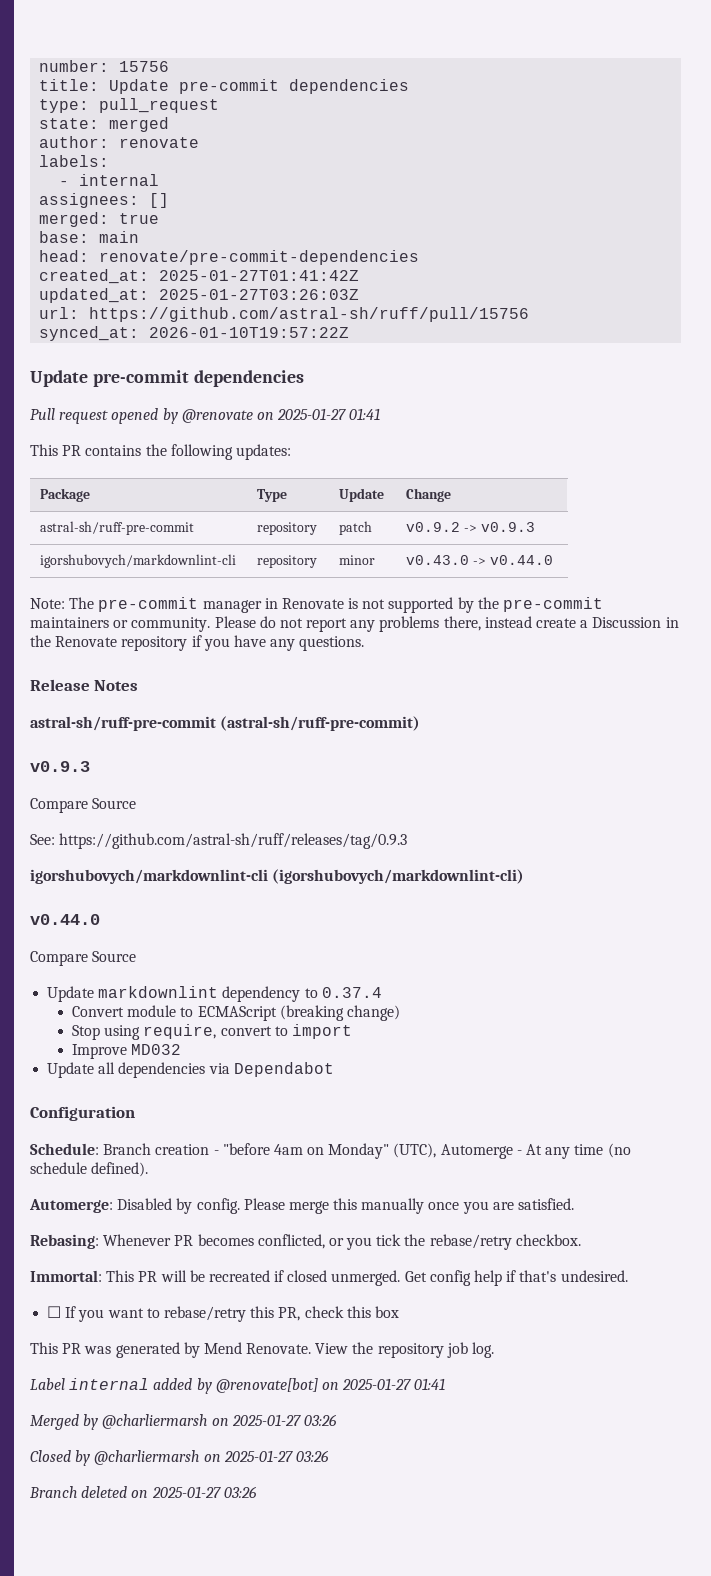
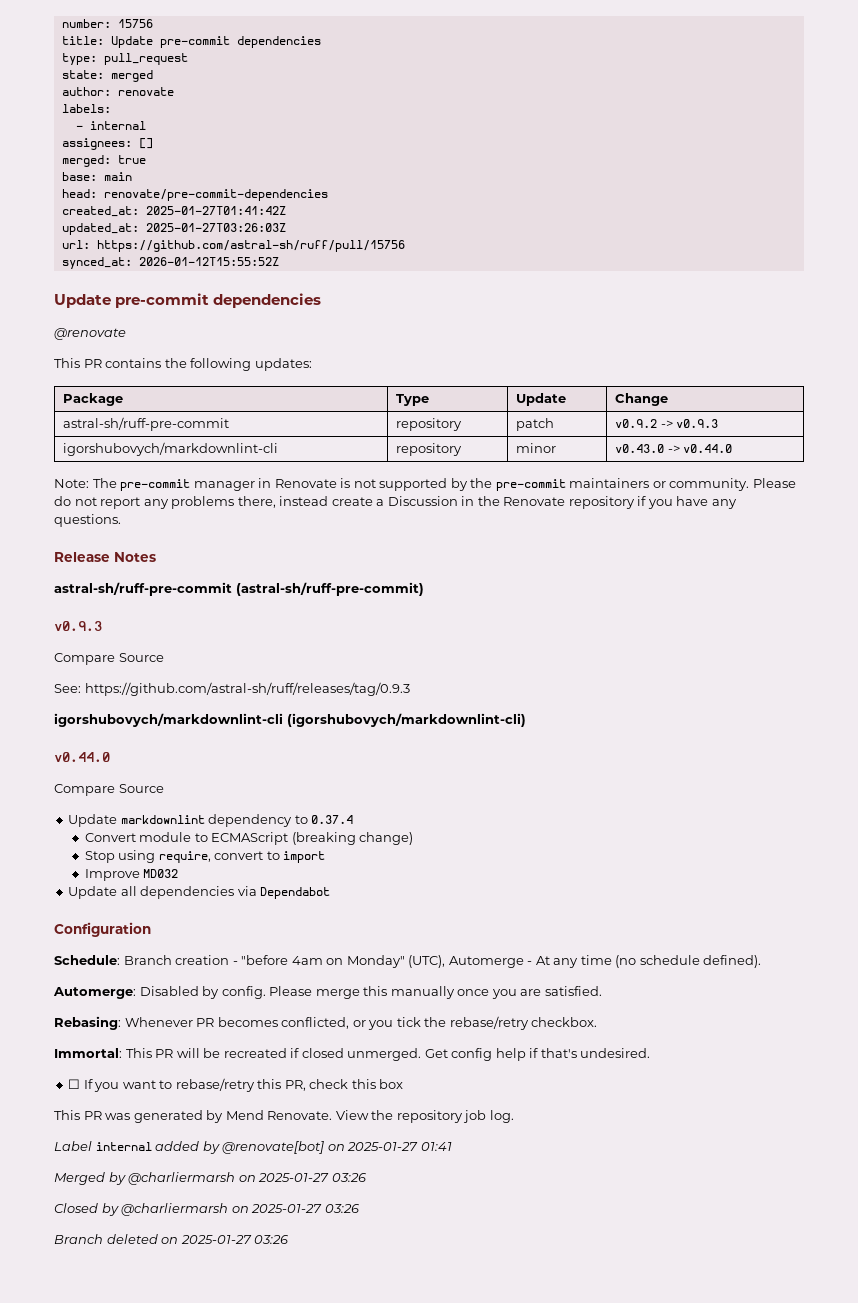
[149,327,350,338] [30,370,304,387] [30,408,381,424] 2026-01-10T19:57:22Z // Update pre-commit dependencies // Pull request opened by @renovate on 2025-01-27 01:41 -> [138,257,279,266] [54,293,322,308] [54,328,126,340] 2026-01-12T15:55:52Z // Update pre-commit dependencies // @renovate

